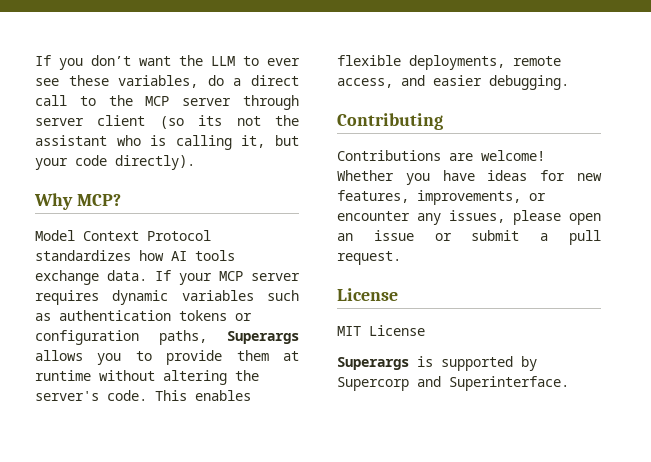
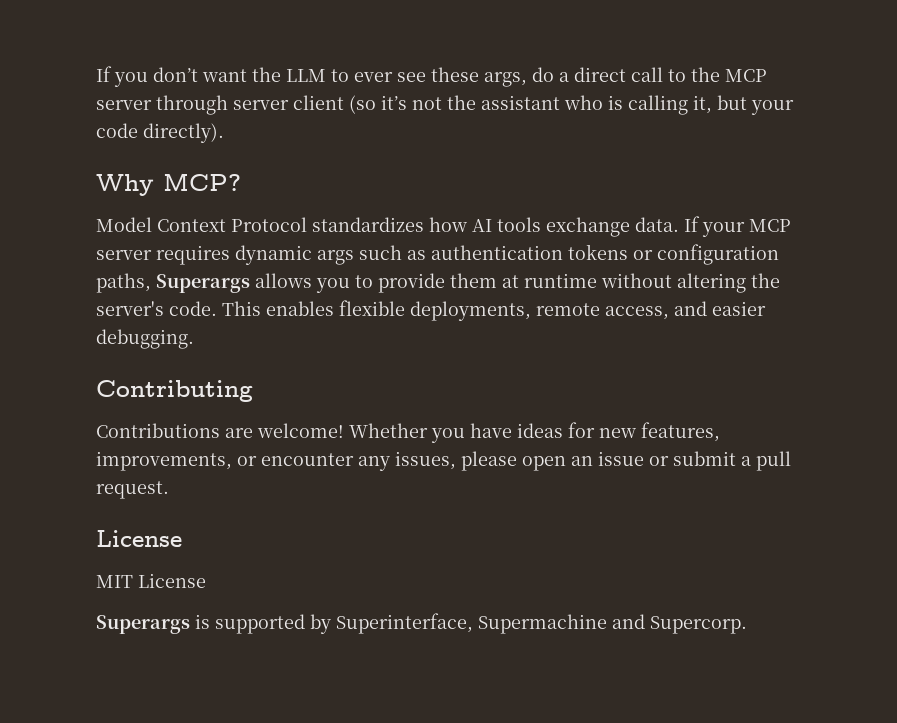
[118,75,199,88] variables, -> [484,72,527,87] args,
[198,115,223,126] its -> [381,95,407,110] it’s
[181,290,254,301] variables -> [317,250,354,265] args
[337,376,569,391] Supercorp and Superinterface. -> [336,613,747,634] Superinterface, Supermachine and Supercorp.

